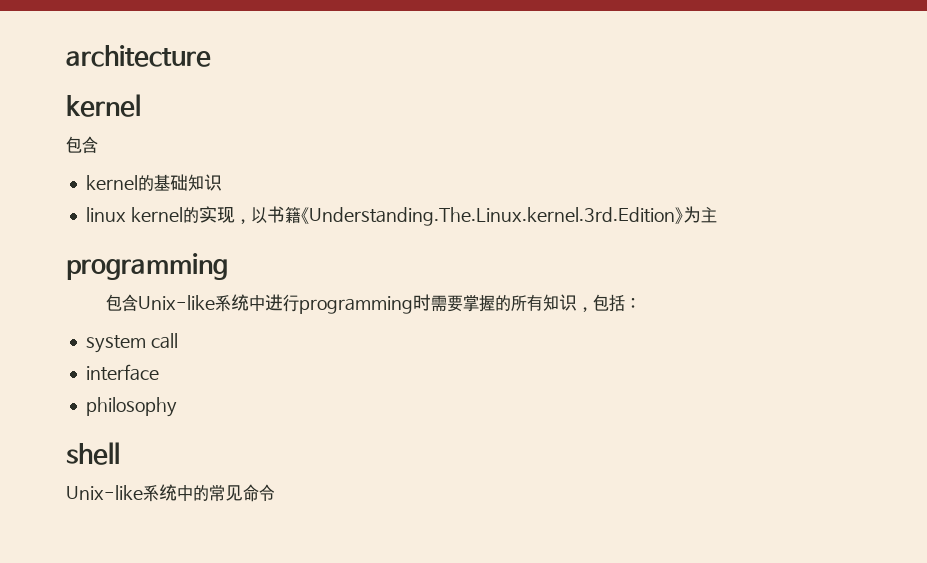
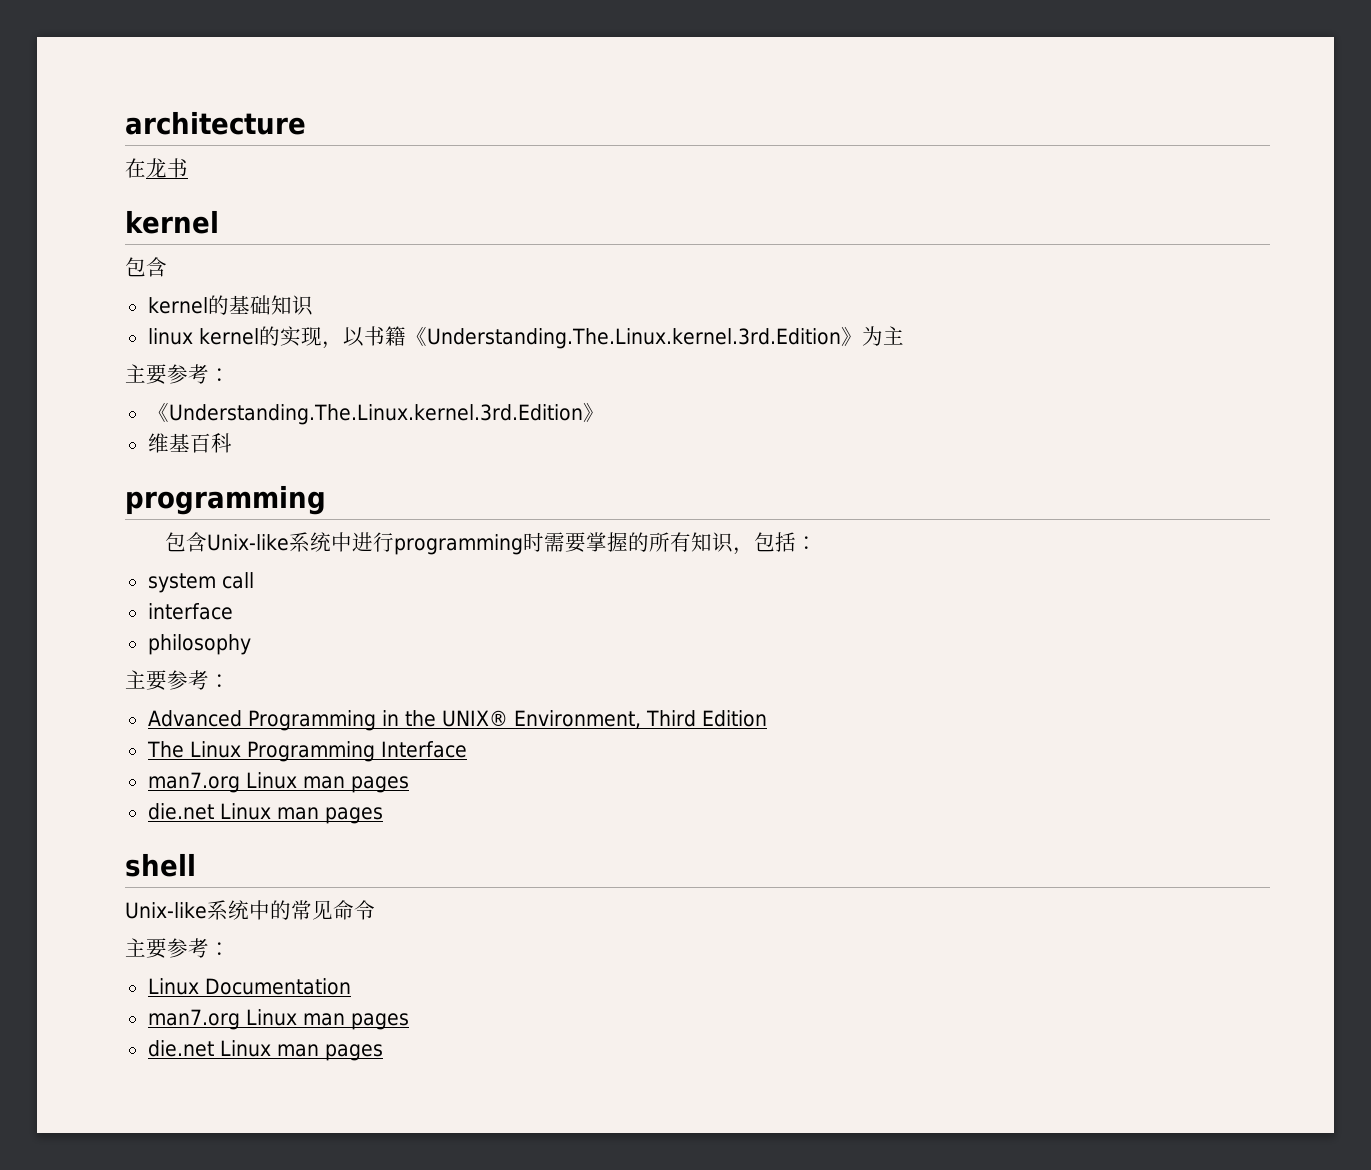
(211, 56) none -> [125,158,188,178] // 在龙书
(717, 214) none -> [125,364,230,385] [147,402,604,425] [147,433,232,453] // 主要参考： // 《Understanding.The.Linux.kernel.3rd.Edition》 // 维基百科
(177, 407) none -> [125,670,230,691] [147,710,767,731] [146,741,467,762] [147,772,409,793] [147,803,383,824] // 主要参考： // Advanced Programming in the UNIX® Environment, Third Edition // The Linux Programming Interface // man7.org Linux man pages // die.net Linux man pages
(275, 492) none -> [125,938,230,959] [147,978,351,995] [147,1009,409,1030] [147,1040,383,1061] // 主要参考： // Linux Documentation // man7.org Linux man pages // die.net Linux man pages

